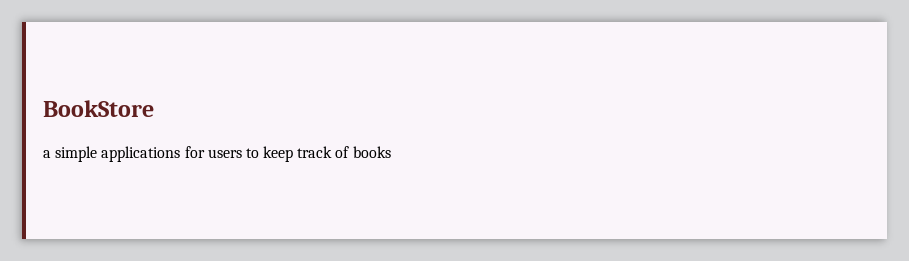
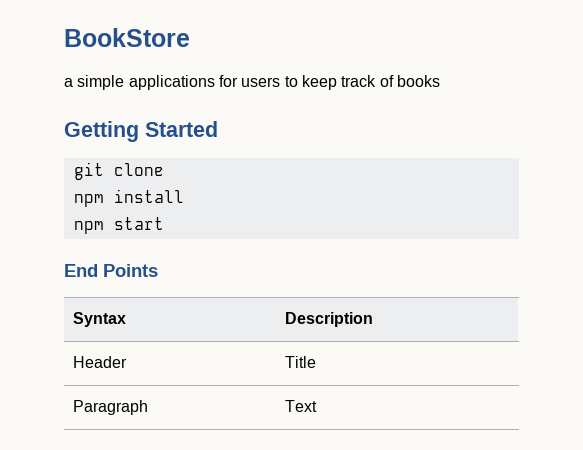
(391, 152) none -> [64,121,218,142] [73,162,164,180] [73,189,184,207] [73,217,164,234] [64,264,158,277] [72,312,126,327] [284,312,373,327] [72,356,127,368] [284,356,316,368] [72,400,148,415] [284,400,317,412] // Getting Started // git clone // npm install // npm start // End Points // Syntax | Description // Header | Title // Paragraph | Text

